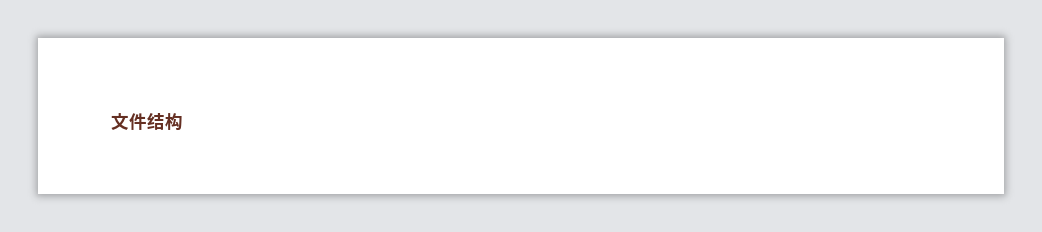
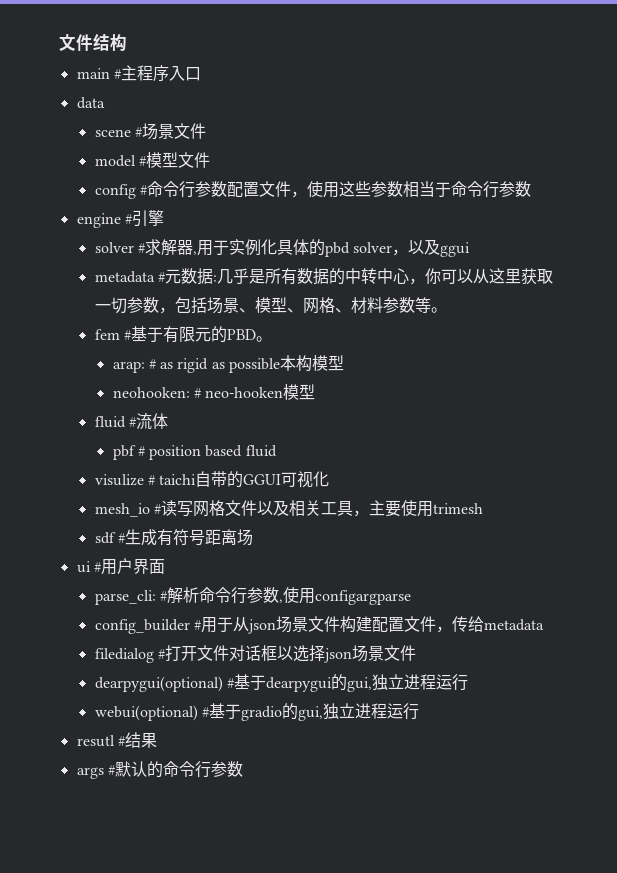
(183, 122) none -> [76,65,201,82] [76,97,105,109] [94,123,206,140] [94,152,210,168] [94,181,531,199] [76,210,164,228] [94,239,471,257] [94,268,553,285] [94,297,447,314] [94,326,272,343] [112,355,345,373] [112,384,316,400] [94,413,168,430] [112,445,277,460] [94,471,330,488] [94,500,483,517] [94,529,253,546] [76,558,165,575] [94,587,411,605] [94,616,544,634] [94,645,416,663] [94,674,468,692] [94,703,419,721] [76,732,157,748] [76,761,243,779] // main #主程序入口 // data // scene #场景文件 // model #模型文件 // config #命令行参数配置文件，使用这些参数相当于命令行参数 // engine #引擎 // solver #求解器,用于实例化具体的pbd solver，以及ggui // metadata #元数据:几乎是所有数据的中转中心，你可以从这里获取一切参数，包括场景、模型、网格、材料参数等。 // fem #基于有限元的PBD。 // arap: # as rigid as possible本构模型 // neohooken: # neo-hooken模型 // fluid #流体 // pbf # position based fluid // visulize # taichi自带的GGUI可视化 // mesh_io #读写网格文件以及相关工具，主要使用trimesh // sdf #生成有符号距离场 // ui #用户界面 // parse_cli: #解析命令行参数,使用configargparse // config_builder #用于从json场景文件构建配置文件，传给metadata // filedialog #打开文件对话框以选择json场景文件 // dearpygui(optional) #基于dearpygui的gui,独立进程运行 // webui(optional) #基于gradio的gui,独立进程运行 // resutl #结果 // args #默认的命令行参数

